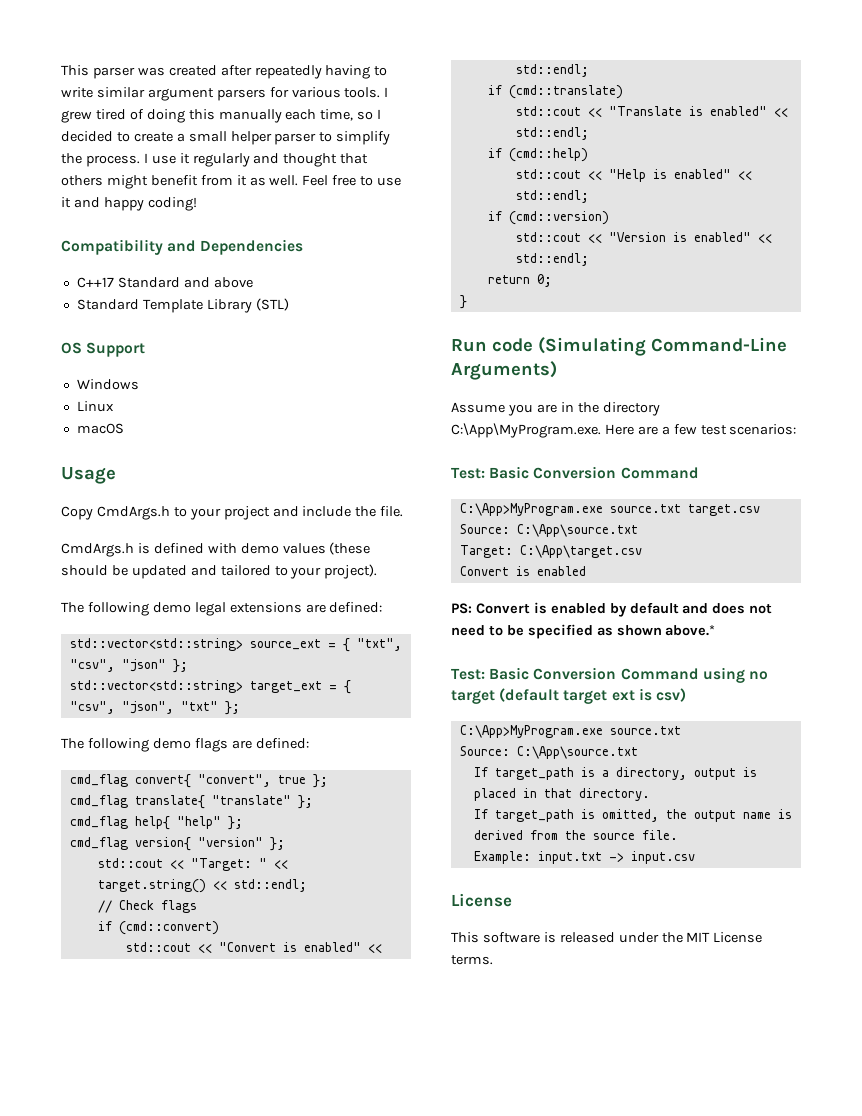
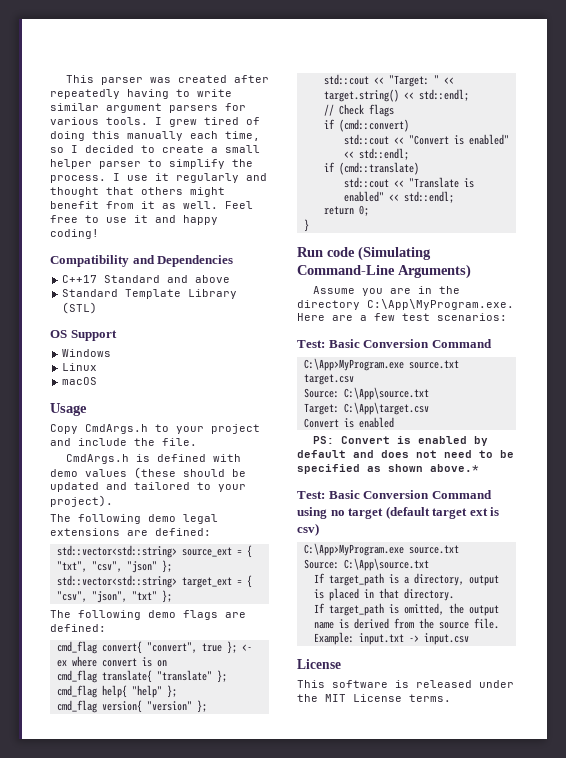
(328, 781) none -> [241,644,252,651] [56,656,167,667] <- ex where convert is on
[487,148,588,162] [515,169,752,182] [515,190,589,203] [487,211,609,225] [515,232,772,243] [515,253,589,266] // if (cmd::help) // std::cout << "Help is enabled" << std::endl; // if (cmd::version) // std::cout << "Version is enabled" << std::endl; -> (454, 197) none

